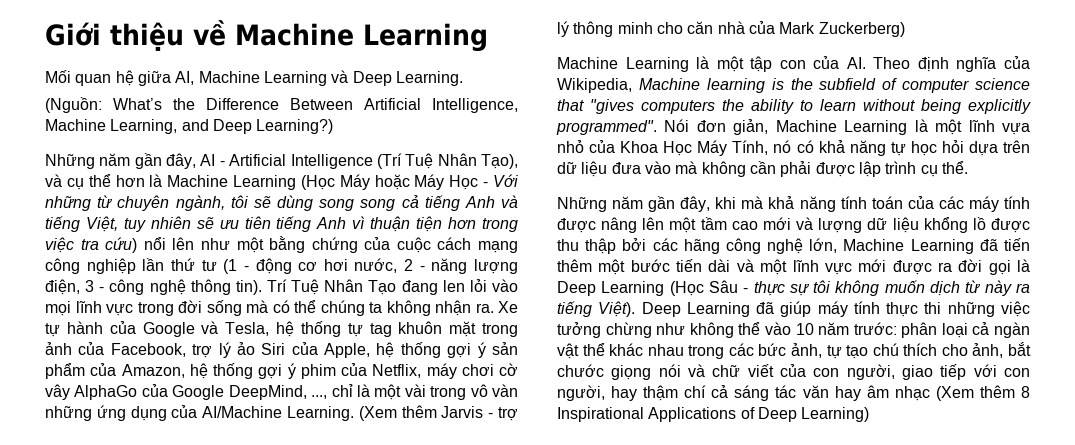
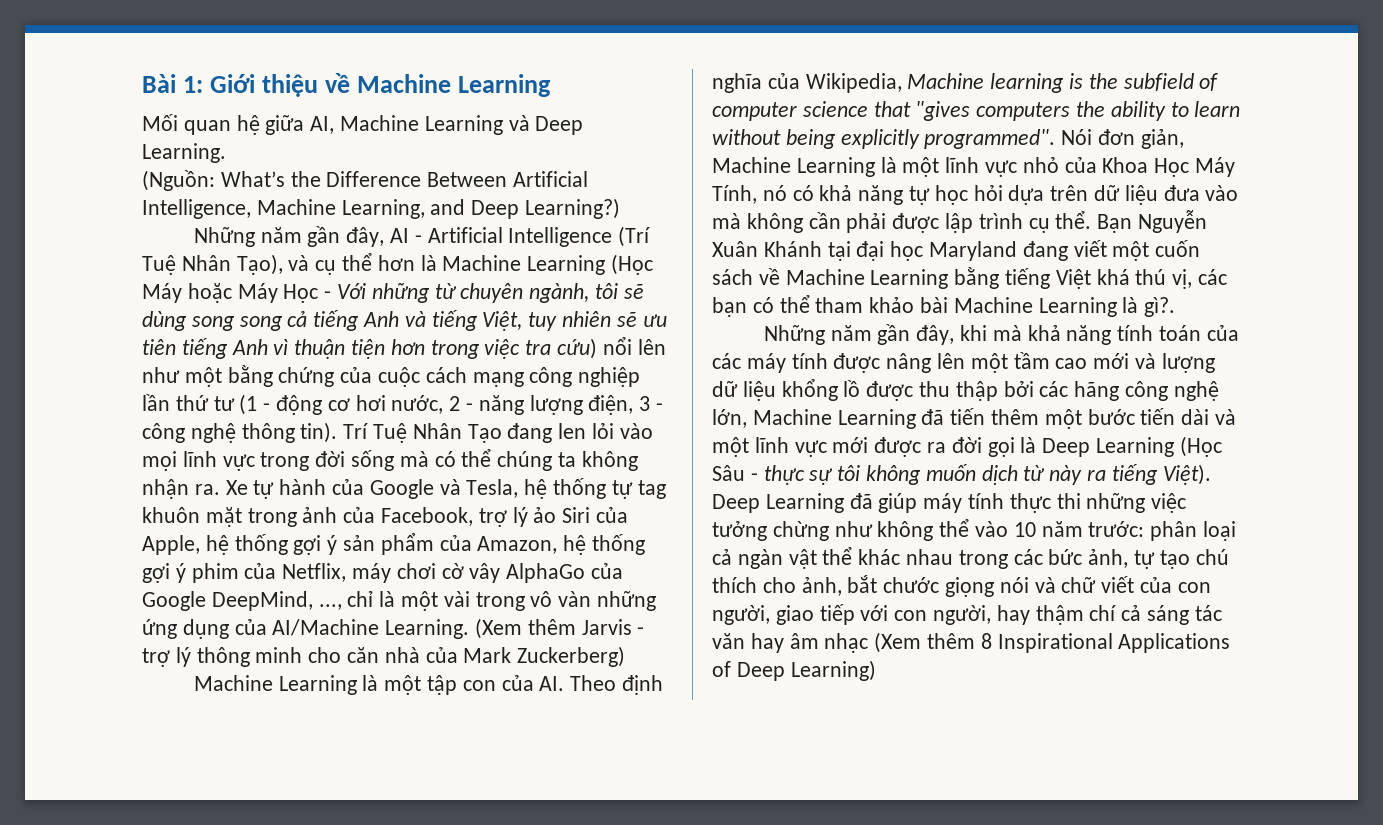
(45, 34) none -> [142,74,204,93] Bài 1:
[1002,123,1030,135] vựa -> [985,160,1018,177] vực
(968, 167) none -> [1097,210,1208,233] [712,240,1201,261] [712,267,1228,289] [712,295,1176,317] Bạn Nguyễn Xuân Khánh tại đại học Maryland đang viết một cuốn sách về Machine Learning bằng tiếng Việt khá thú vị, các bạn có thể tham khảo bài Machine Learning là gì?.

